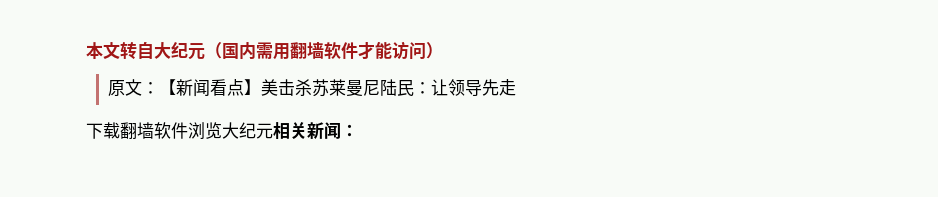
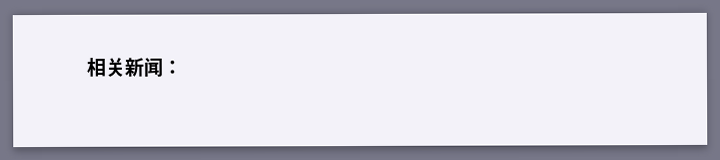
[86,41,443,60] [108,79,517,97] [86,122,273,139] 本文转自大纪元（国内需用翻墙软件才能访问） // 原文：【新闻看点】美击杀苏莱曼尼陆民：让领导先走 // 下载翻墙软件浏览大纪元 -> (86, 67) none

